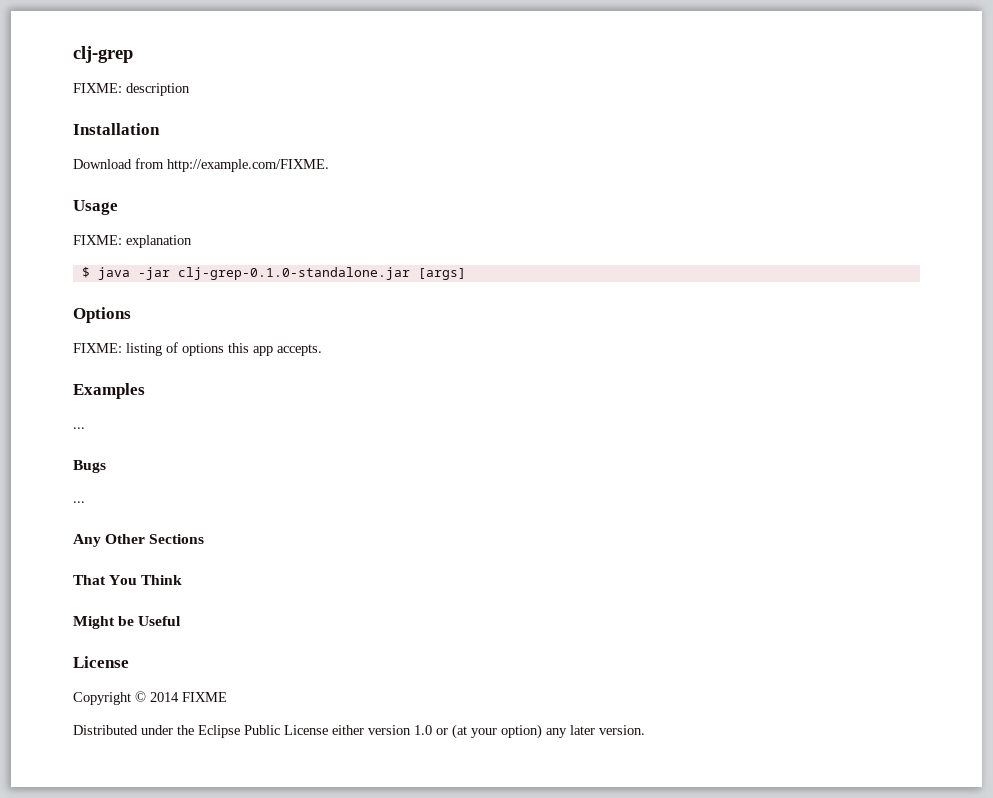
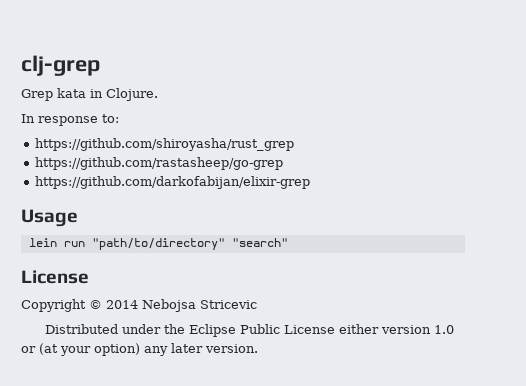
[73,83,190,96] [73,123,160,135] [73,158,329,172] [73,200,118,215] [73,235,192,248] [81,267,466,280] [73,307,131,323] [73,342,322,356] [73,383,145,399] [73,427,85,429] [73,460,106,473] [73,501,85,503] [73,534,205,547] [73,575,183,585] [73,616,182,629] FIXME: description // Installation // Download from http://example.com/FIXME. // Usage // FIXME: explanation // $ java -jar clj-grep-0.1.0-standalone.jar [args] // Options // FIXME: listing of options this app accepts. // Examples // ... // Bugs // ... // Any Other Sections // That You Think // Might be Useful -> [21,88,158,101] [21,114,119,126] [34,138,294,151] [34,157,283,170] [34,176,310,189] [21,209,78,227] [28,238,288,250] Grep kata in Clojure. // In response to: // https://github.com/shiroyasha/rust_grep // https://github.com/rastasheep/go-grep // https://github.com/darkofabijan/elixir-grep // Usage // lein run "path/to/directory" "search"
[182,692,227,702] FIXME -> [142,299,257,312] Nebojsa Stricevic

